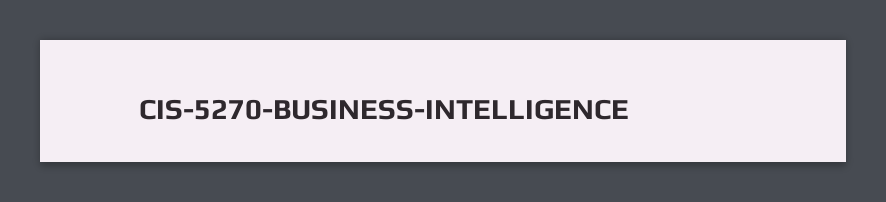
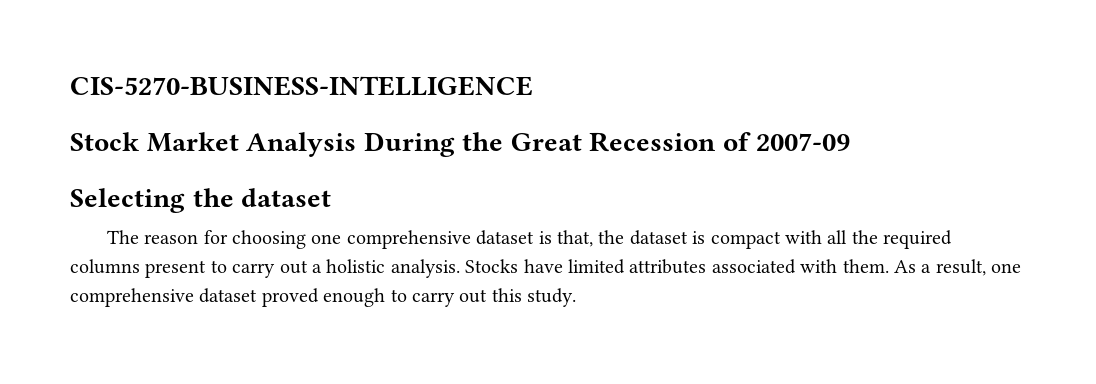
(629, 109) none -> [70,132,851,157] [70,188,332,213] [106,230,953,249] [70,259,1022,278] [70,288,577,307] // Stock Market Analysis During the Great Recession of 2007-09 // Selecting the dataset // The reason for choosing one comprehensive dataset is that, the dataset is compact with all the required columns present to carry out a holistic analysis. Stocks have limited attributes associated with them. As a result, one comprehensive dataset proved enough to carry out this study.

